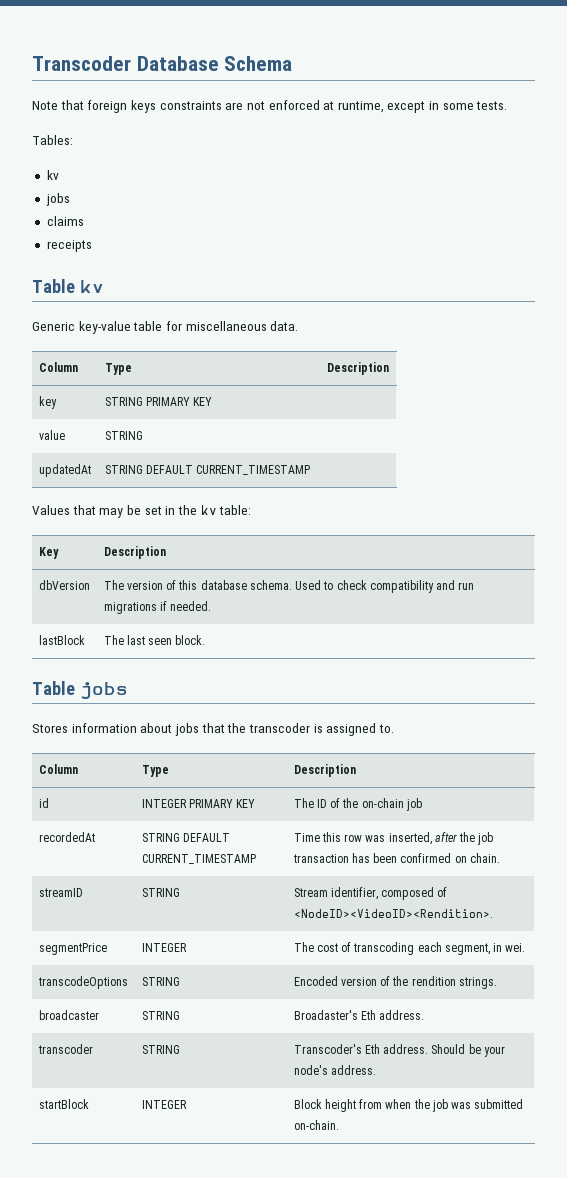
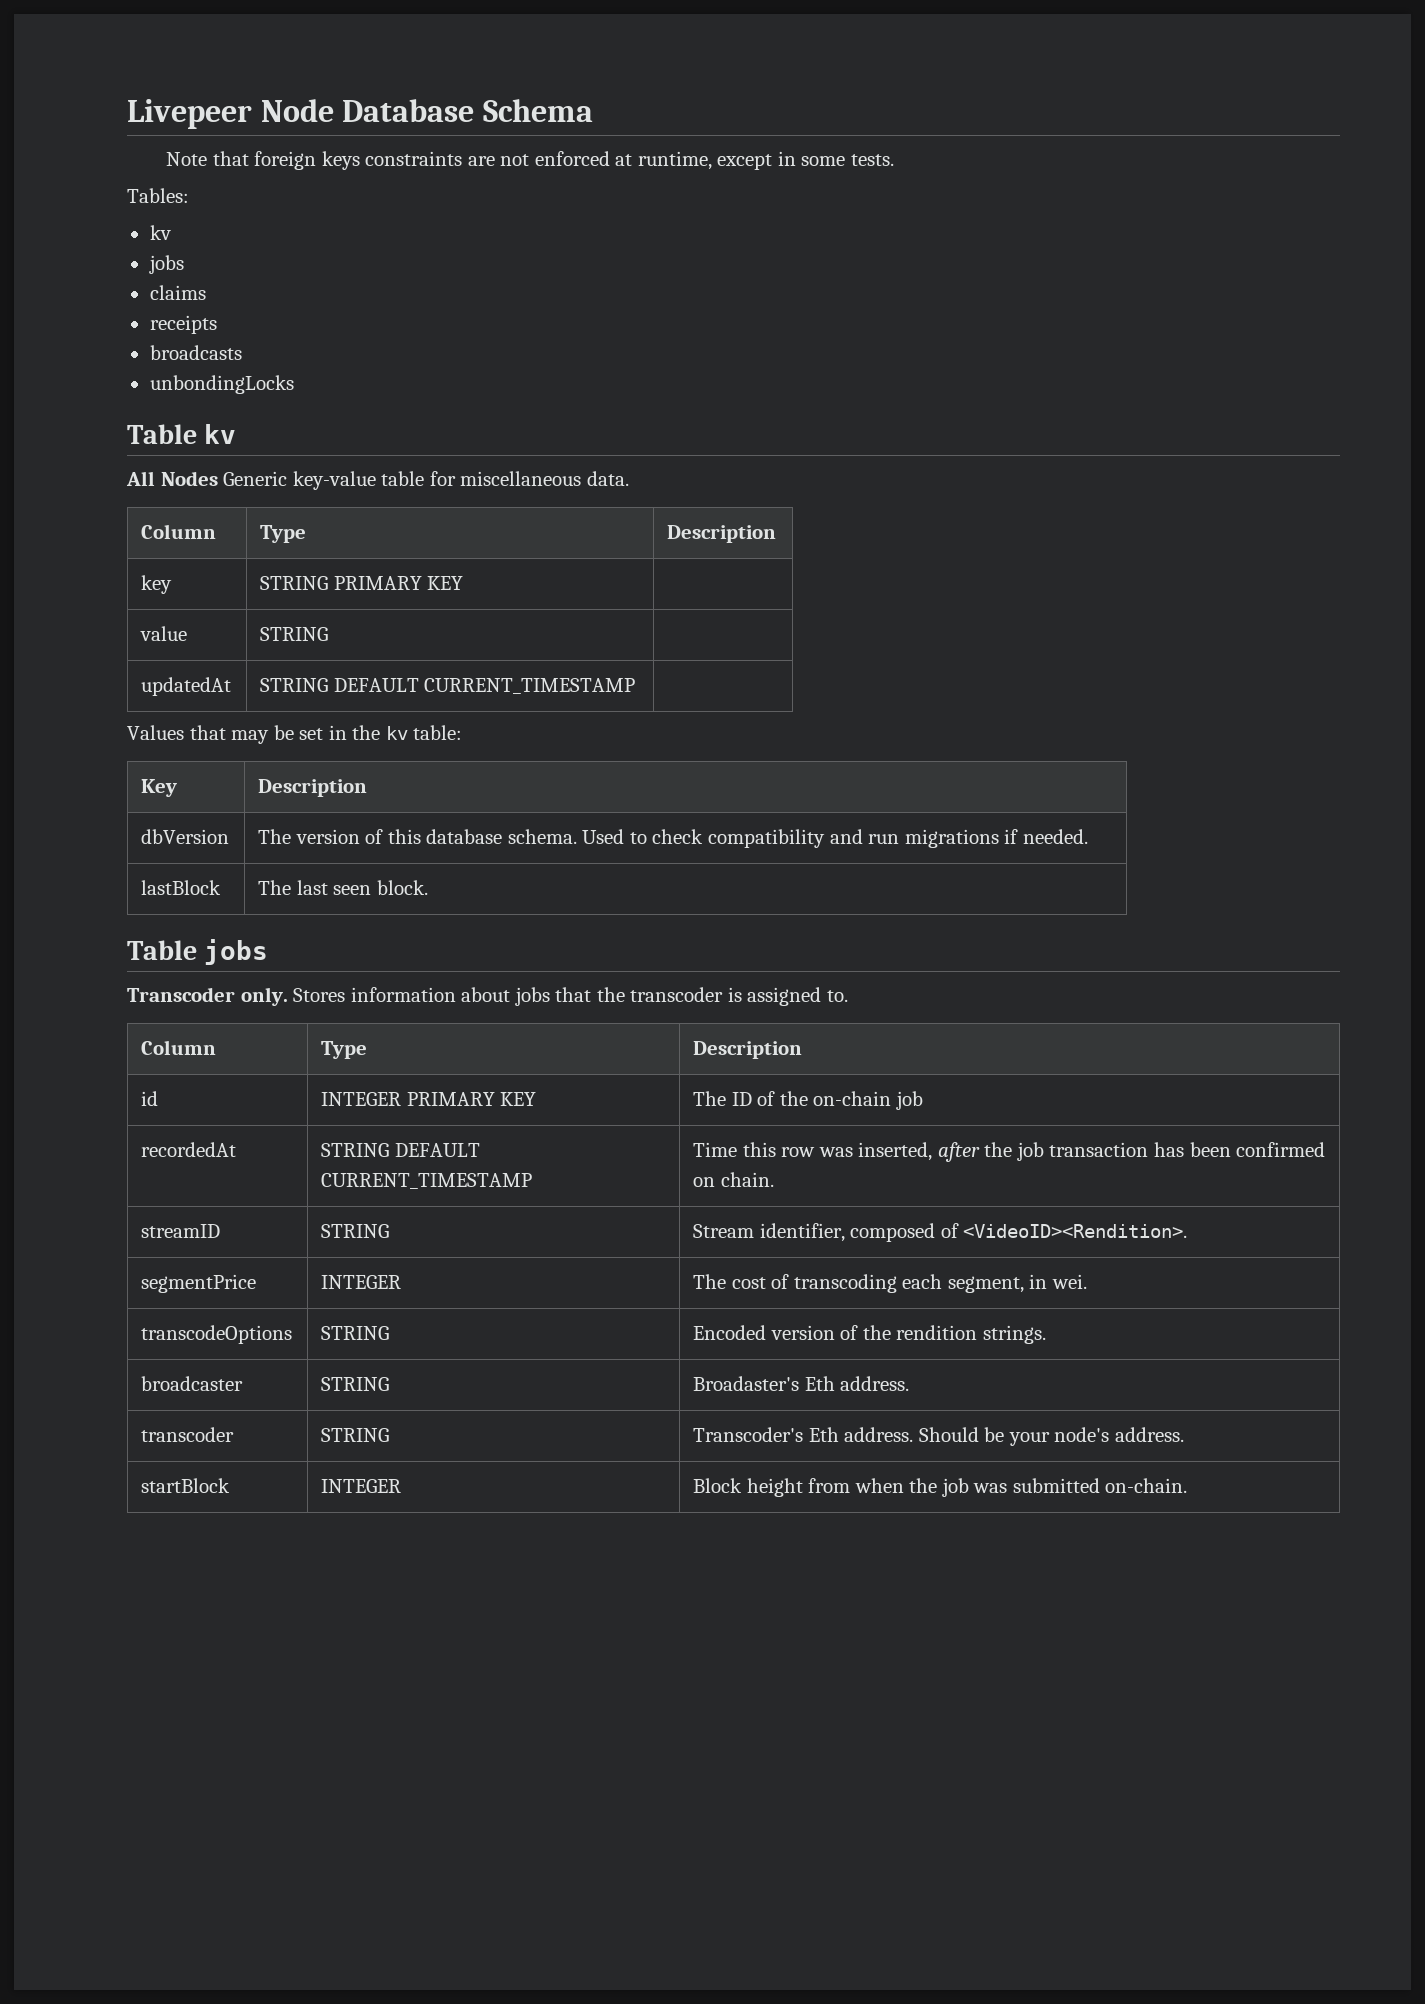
[32,56,131,71] Transcoder -> [127,99,334,129] Livepeer Node
(92, 246) none -> [149,345,242,360] [149,375,294,394] // broadcasts // unbondingLocks
(104, 286) none -> [126,471,218,486] All Nodes
(128, 691) none -> [127,987,288,1006] Transcoder only.
[293,909,493,918] <NodeID><VideoID><Rendition>. -> [963,1224,1188,1238] <VideoID><Rendition>.

